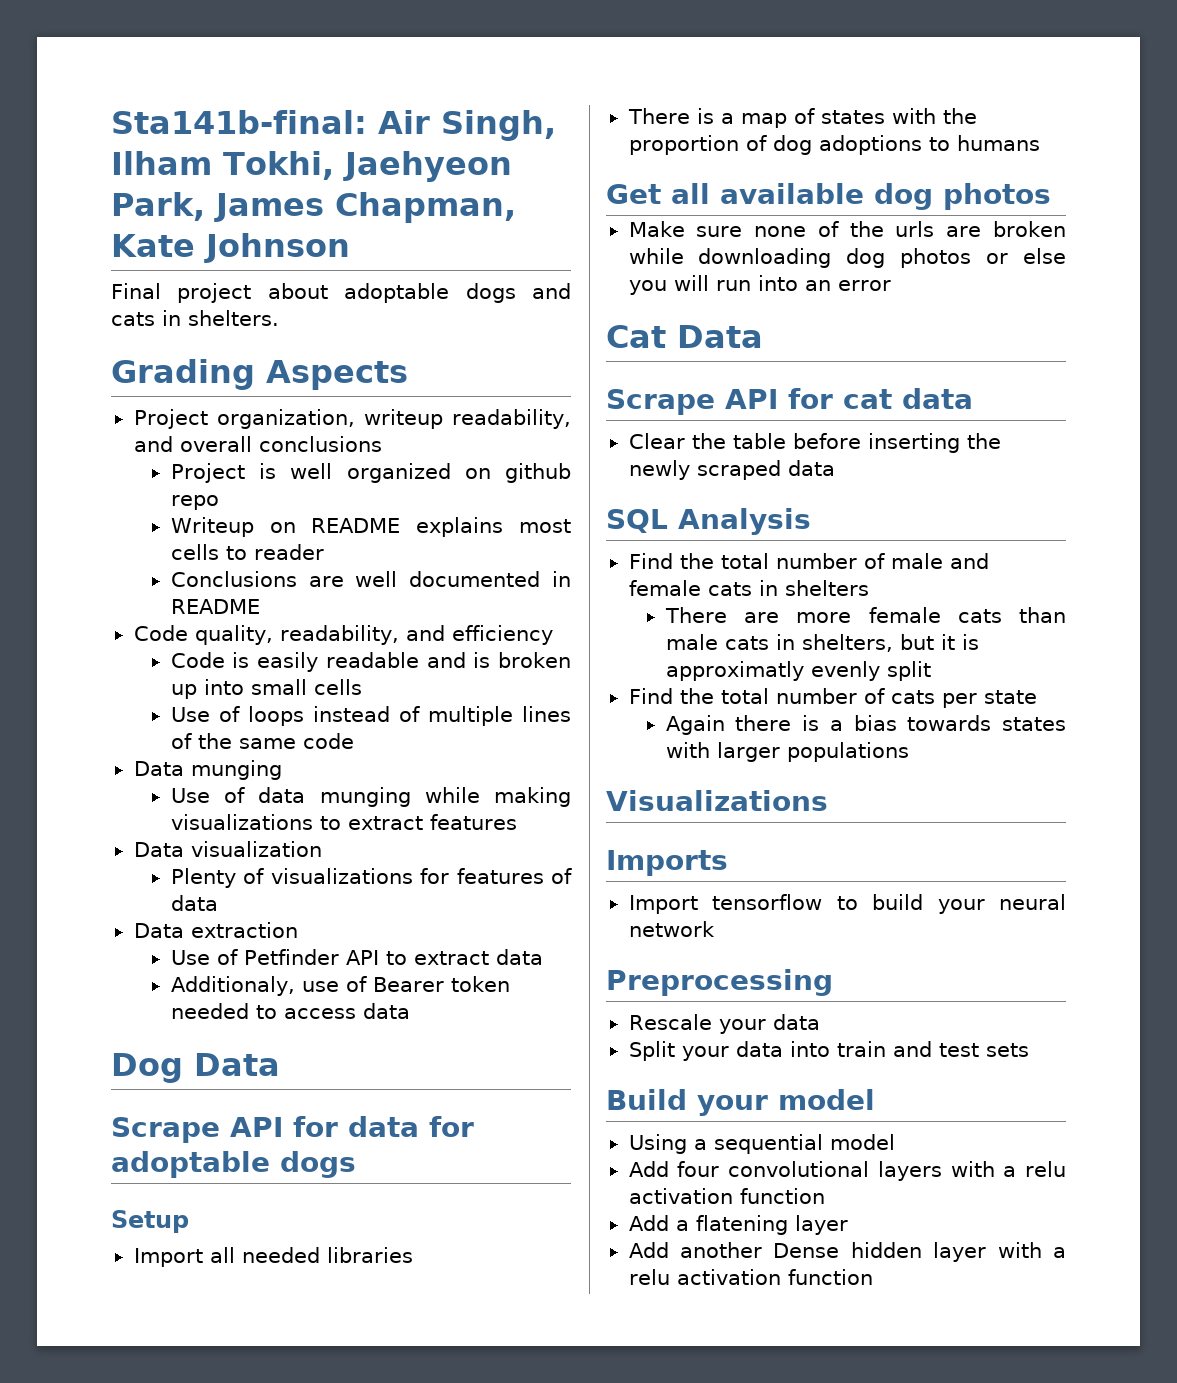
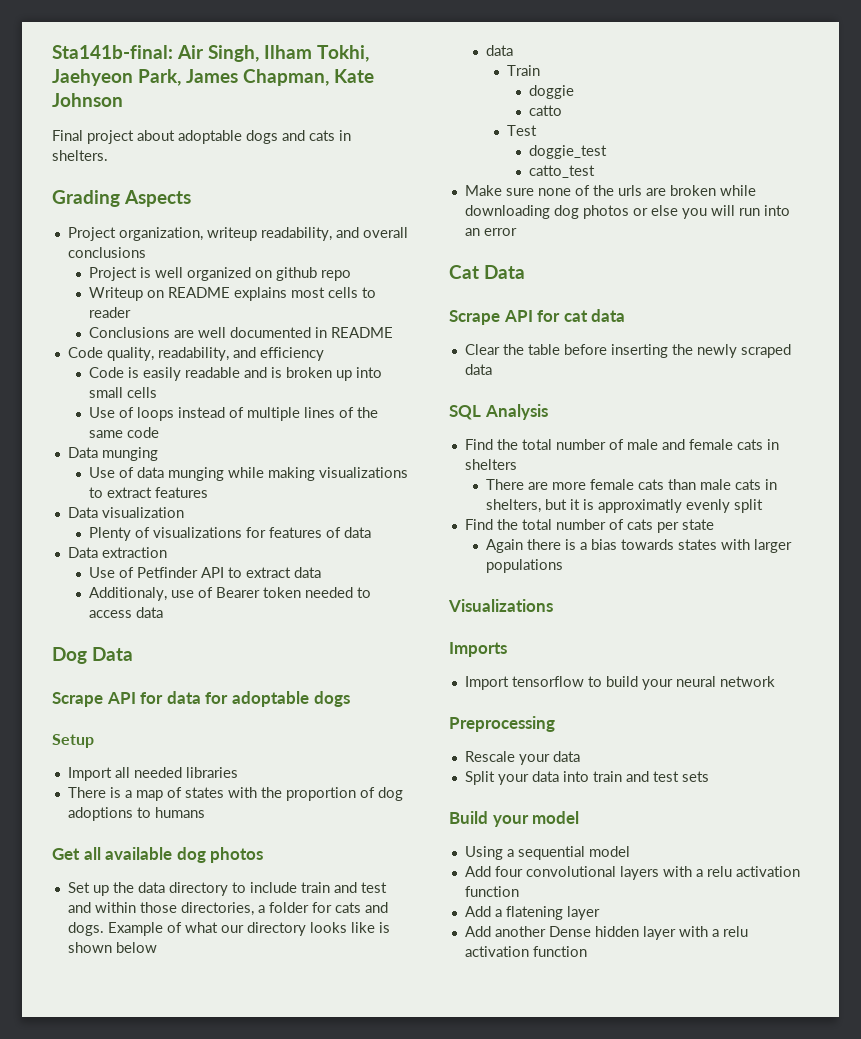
(1051, 196) none -> [67,882,387,896] [67,902,388,916] [67,922,390,936] [67,942,157,953] [486,45,514,56] [507,65,541,76] [528,85,574,99] [528,105,562,116] [507,125,538,136] [528,145,607,159] [528,165,595,178] // Set up the data directory to include train and test and within those directories, a folder for cats and dogs. Example of what our directory looks like is shown below // data // Train // doggie // catto // Test // doggie_test // catto_test

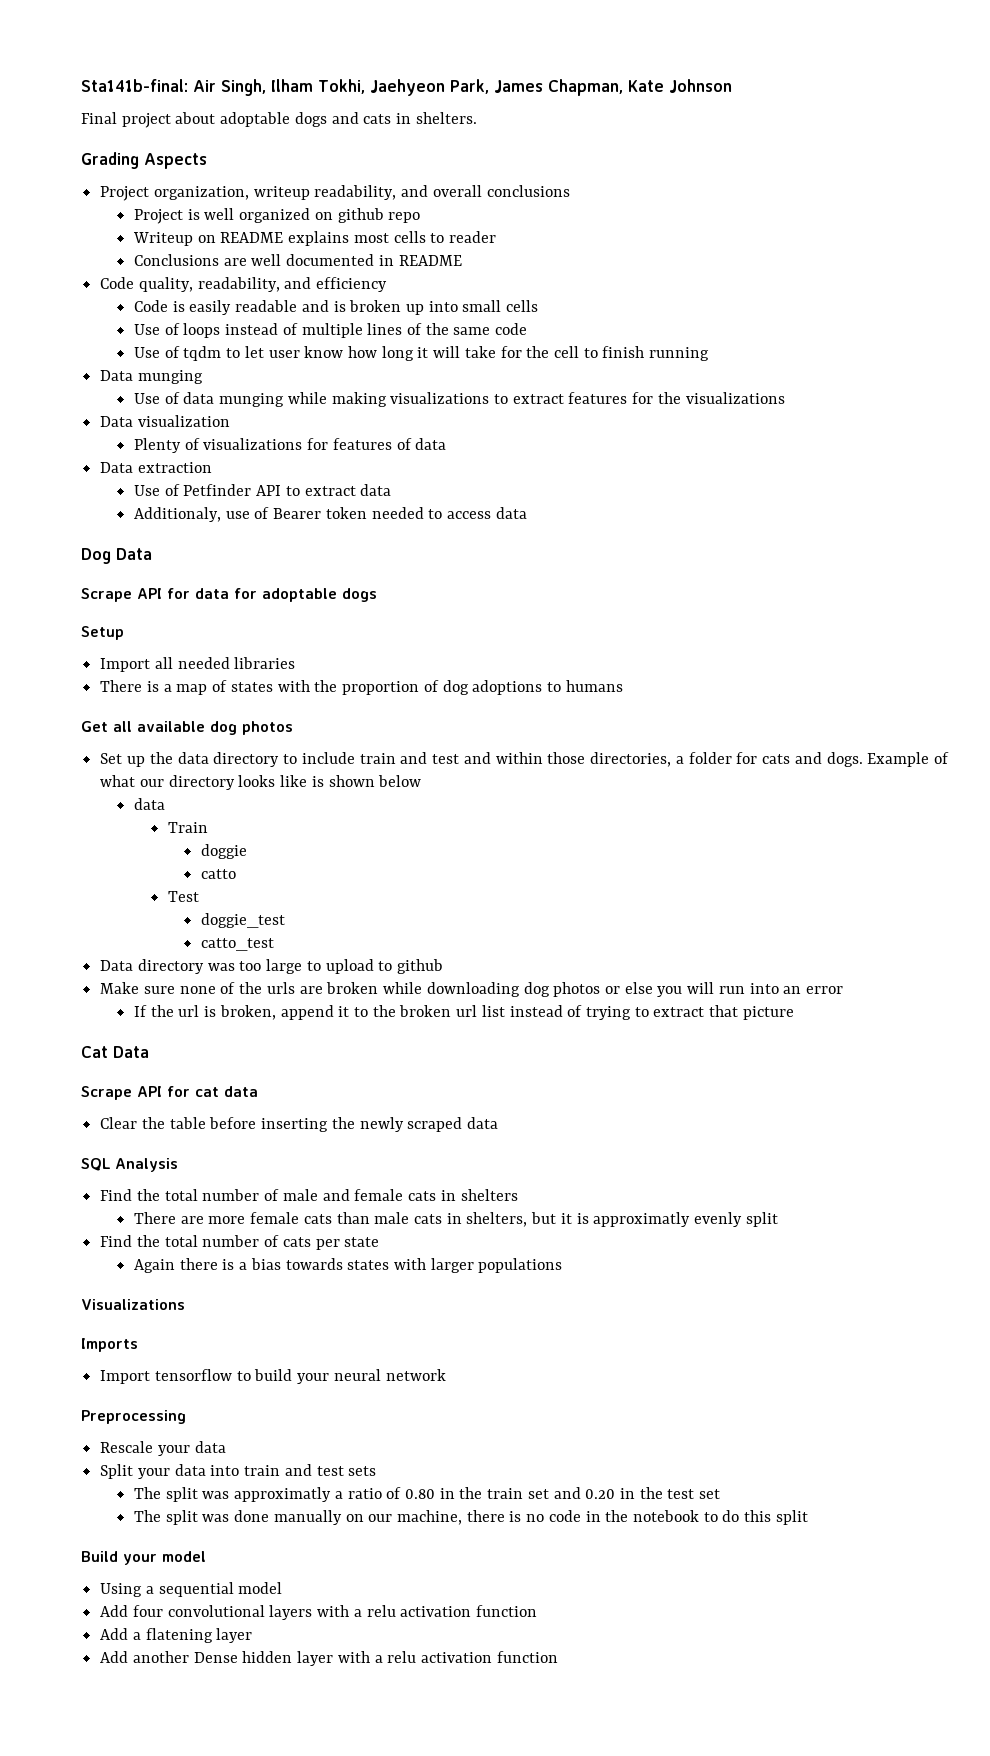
(160, 432) none -> [133,346,710,361] // Use of tqdm to let user know how long it will take for the cell to finish running
(209, 492) none -> [632,392,785,404] for the visualizations
(595, 171) none -> [100,959,444,974] // Data directory was too large to upload to github
(517, 232) none -> [133,1005,794,1020] // If the url is broken, append it to the broken url list instead of trying to extract that picture
(709, 776) none -> [133,1487,721,1502] [133,1510,808,1525] // The split was approximatly a ratio of 0.80 in the train set and 0.20 in the test set // The split was done manually on our machine, there is no code in the notebook to do this split

